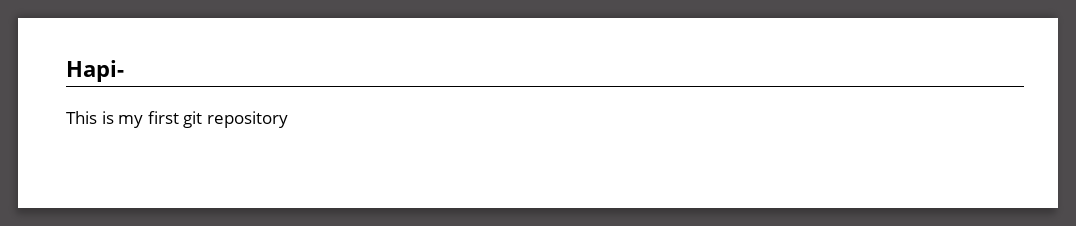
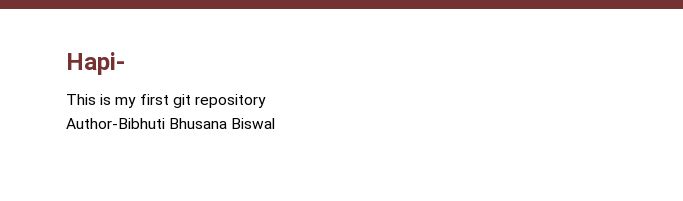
(288, 119) none -> [66,118,276,129] // Author-Bibhuti Bhusana Biswal

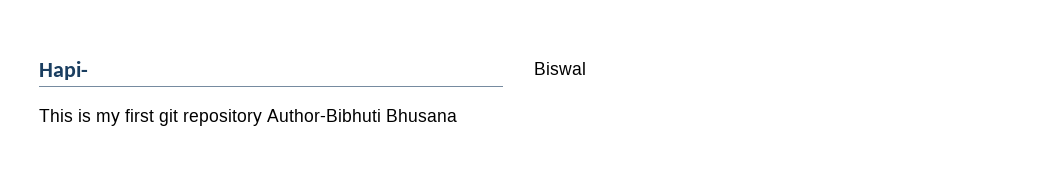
(266, 101) // -> (262, 117) none

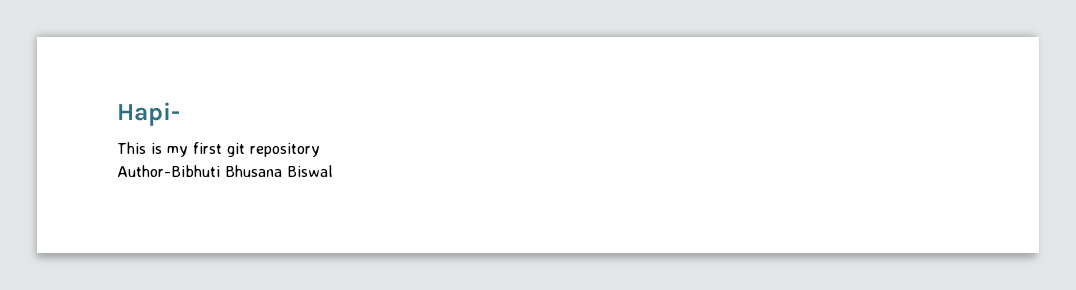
(262, 117) none -> (320, 150) //

